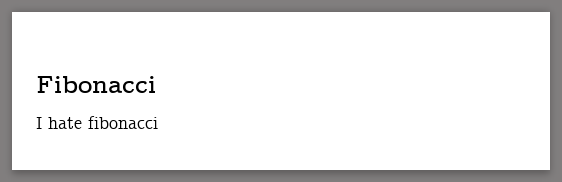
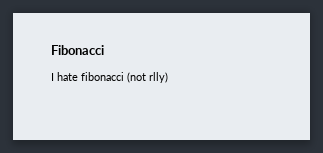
(158, 122) none -> [127,72,168,83] (not rlly)

